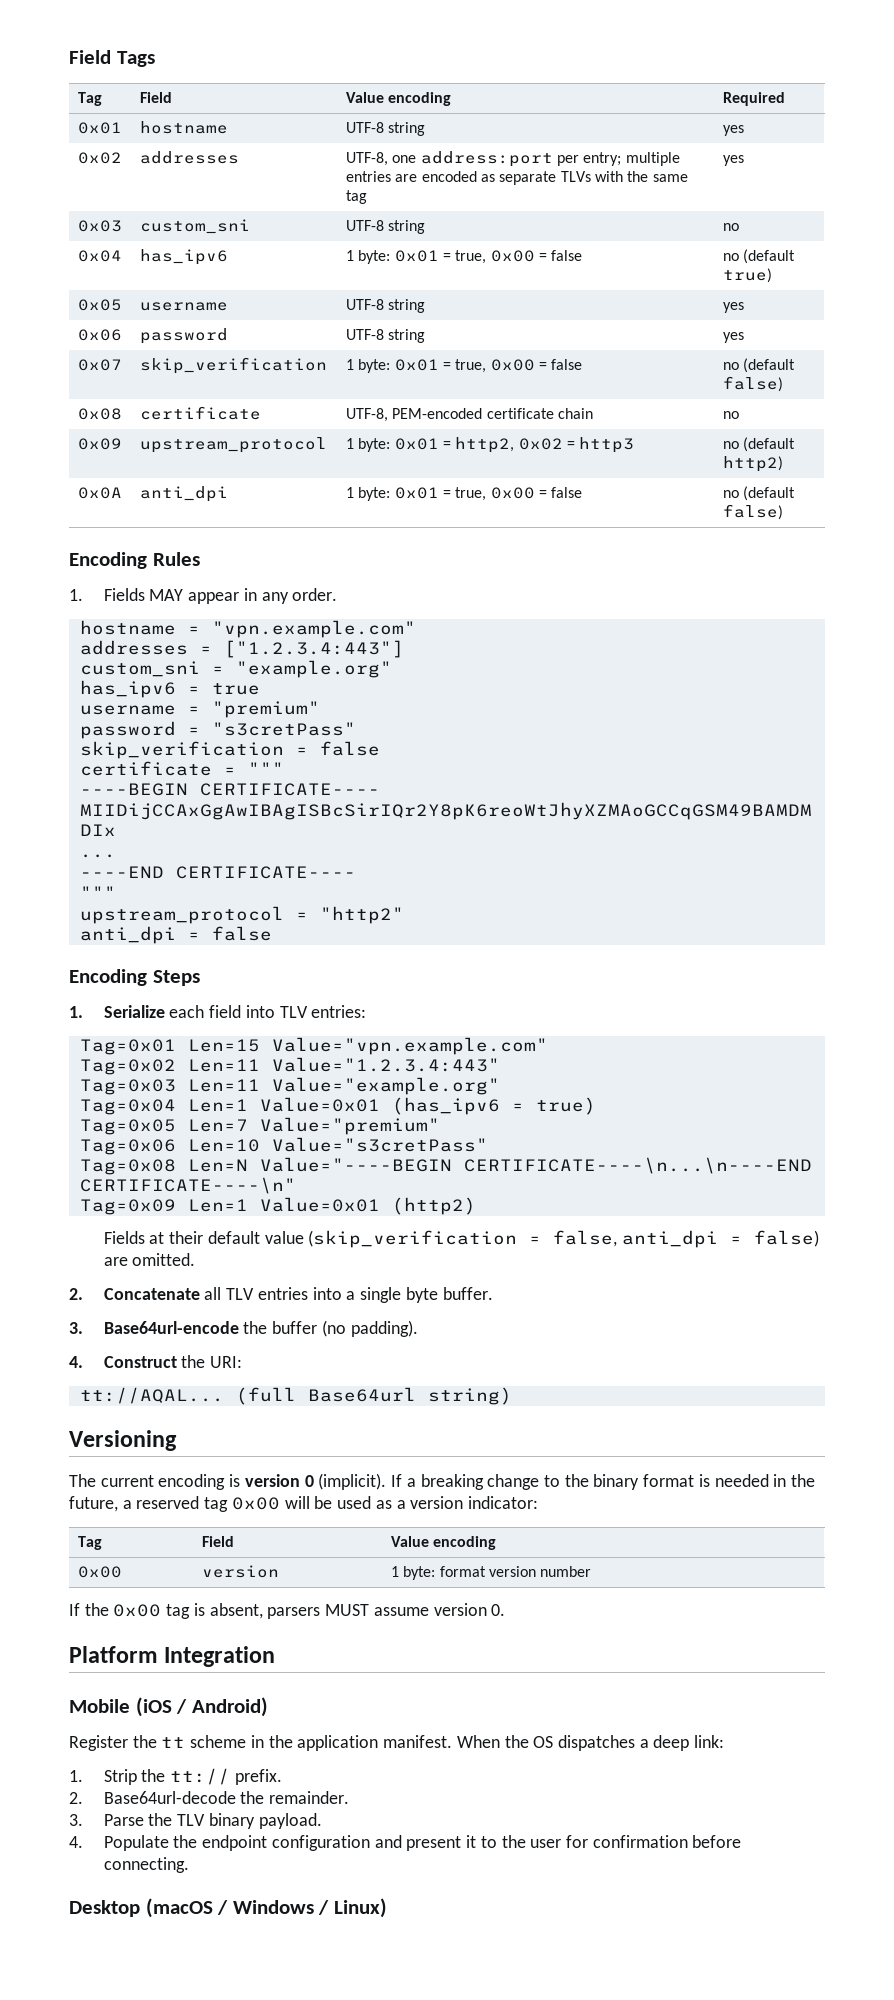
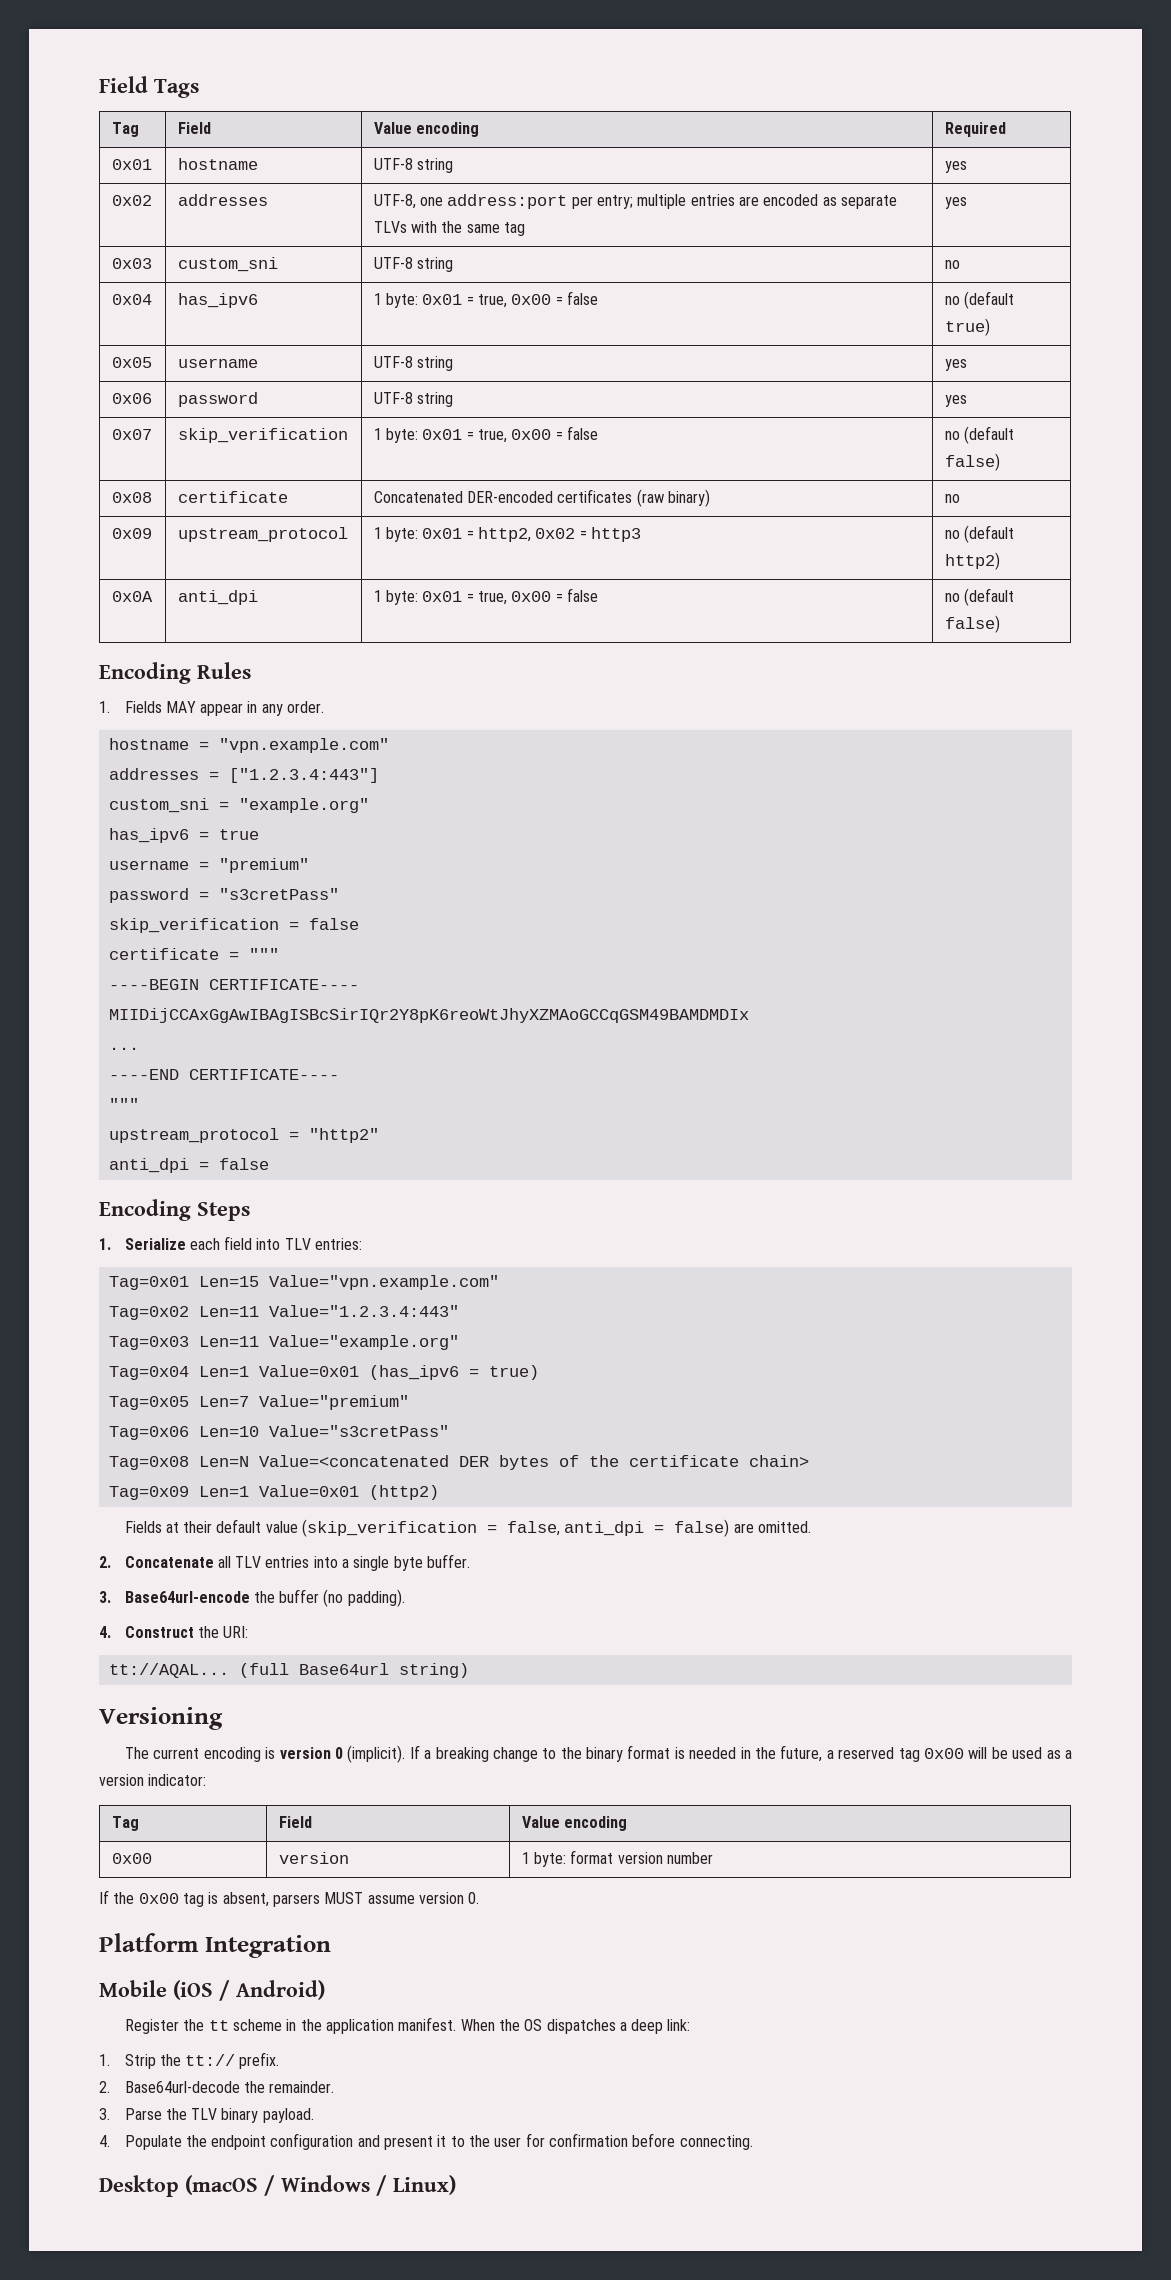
[345,408,593,422] UTF-8, PEM-encoded certificate chain -> [373,489,710,507] Concatenated DER-encoded certificates (raw binary)
[259,1157,812,1174] [79,1177,296,1194] Value="----BEGIN CERTIFICATE----\n...\n----END CERTIFICATE----\n" -> [258,1455,809,1470] Value=<concatenated DER bytes of the certificate chain>

